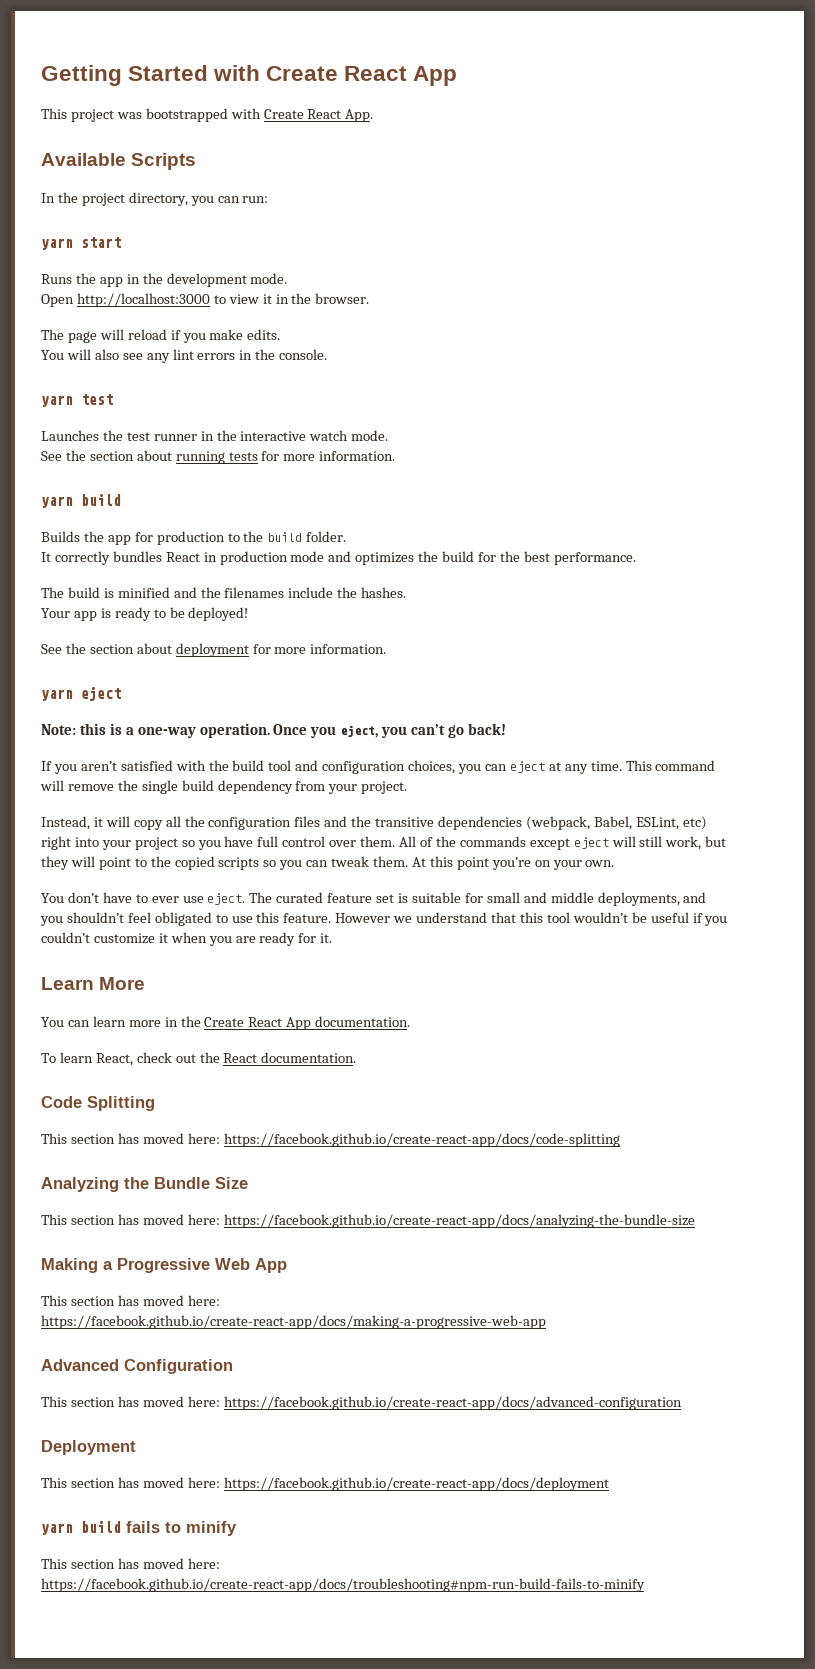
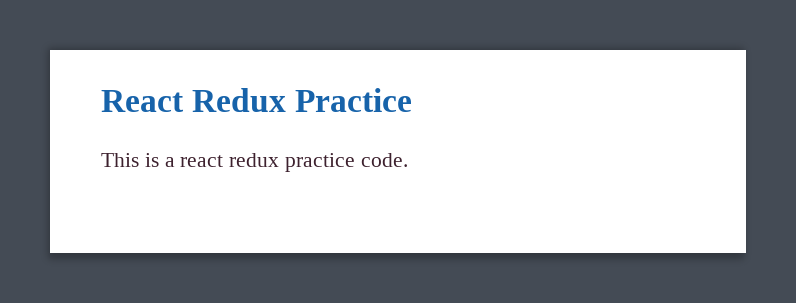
[41,65,458,86] [41,108,374,122] [41,153,197,170] [41,192,269,206] [41,237,121,250] [41,273,288,287] [41,293,370,307] [41,329,281,343] [41,349,328,363] [41,394,113,407] [41,430,389,441] [41,450,396,464] [41,494,121,508] [41,531,347,545] [41,551,636,565] [41,587,407,598] [41,607,249,621] [41,643,387,657] [41,686,121,701] [41,723,506,738] [41,760,716,774] [40,780,408,794] [41,816,707,830] [41,836,727,850] [41,856,615,870] [41,892,707,906] [40,912,728,926] [41,932,333,946] [41,977,146,990] [41,1016,411,1030] [41,1052,357,1066] [41,1096,155,1111] [41,1133,620,1147] [41,1177,248,1192] [41,1214,695,1228] [41,1258,287,1273] [41,1295,220,1306] [41,1315,546,1329] [41,1359,233,1374] [41,1396,682,1410] [41,1440,136,1455] [41,1477,609,1491] [41,1521,237,1536] [41,1558,220,1569] [41,1578,645,1592] Getting Started with Create React App // This project was bootstrapped with Create React App. // Available Scripts // In the project directory, you can run: // yarn start // Runs the app in the development mode. // Open http://localhost:3000 to view it in the browser. // The page will reload if you make edits. // You will also see any lint errors in the console. // yarn test // Launches the test runner in the interactive watch mode. // See the section about running tests for more information. // yarn build // Builds the app for production to the build folder. // It correctly bundles React in production mode and optimizes the build for the best performance. // The build is minified and the filenames include the hashes. // Your app is ready to be deployed! // See the section about deployment for more information. // yarn eject // Note: this is a one-way operation. Once you eject, you can’t go back! // If you aren’t satisfied with the build tool and configuration choices, you can eject at any time. This command will remove the single build dependency from your project. // Instead, it will copy all the configuration files and the transitive dependencies (webpack, Babel, ESLint, etc) right into your project so you have full control over them. All of the commands except eject will still work, but they will point to the copied scripts so you can tweak them. At this point you’re on your own. // You don’t have to ever use eject. The curated feature set is suitable for small and middle deployments, and you shouldn’t feel obligated to use this feature. However we understand that this tool wouldn’t be useful if you couldn’t customize it when you are ready for it. // Learn More // You can learn more in the Create React App documentation. // To learn React, check out the React documentation. // Code Splitting // This section has moved here: https://facebook.github.io/create-react-app/docs/code-splitting // Analyzing the Bundle Size // This section has moved here: https://facebook.github.io/create-react-app/docs/analyzing-the-bundle-size // Making a Progressive Web App // This section has moved here: https://facebook.github.io/create-react-app/docs/making-a-progressive-web-app // Advanced Configuration // This section has moved here: https://facebook.github.io/create-react-app/docs/advanced-configuration // Deployment // This section has moved here: https://facebook.github.io/create-react-app/docs/deployment // yarn build fails to minify // This section has moved here: https://facebook.github.io/create-react-app/docs/troubleshooting#npm-run-build-fails-to-minify -> [101,88,413,112] [101,153,408,172] React Redux Practice // This is a react redux practice code.

